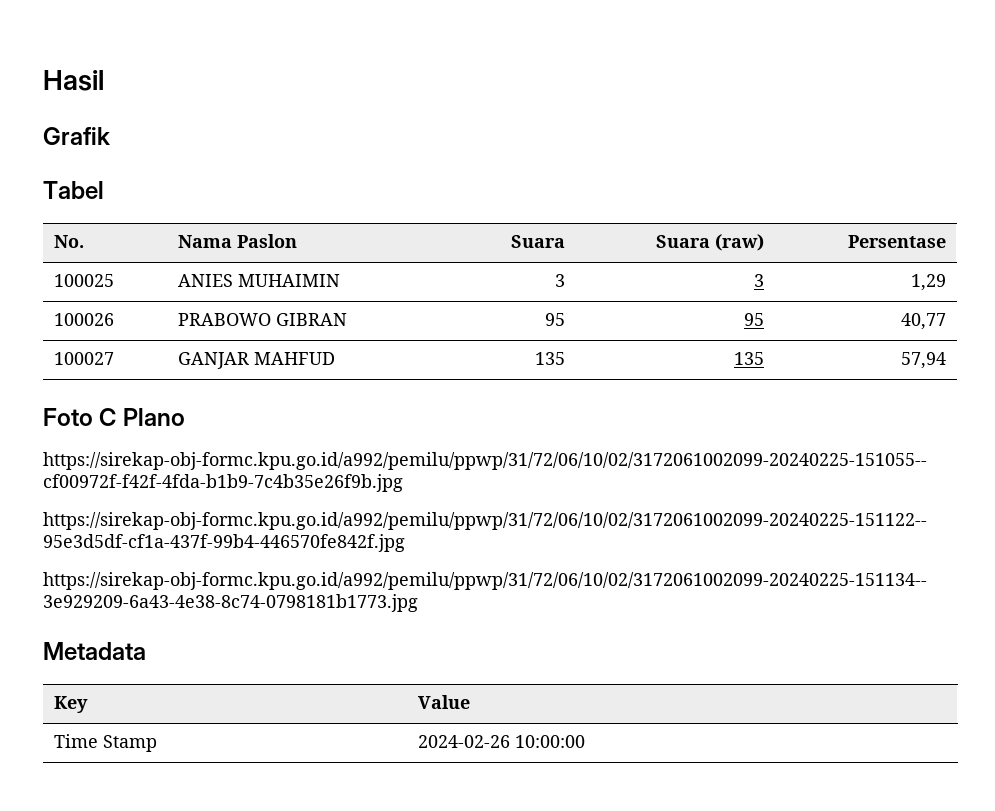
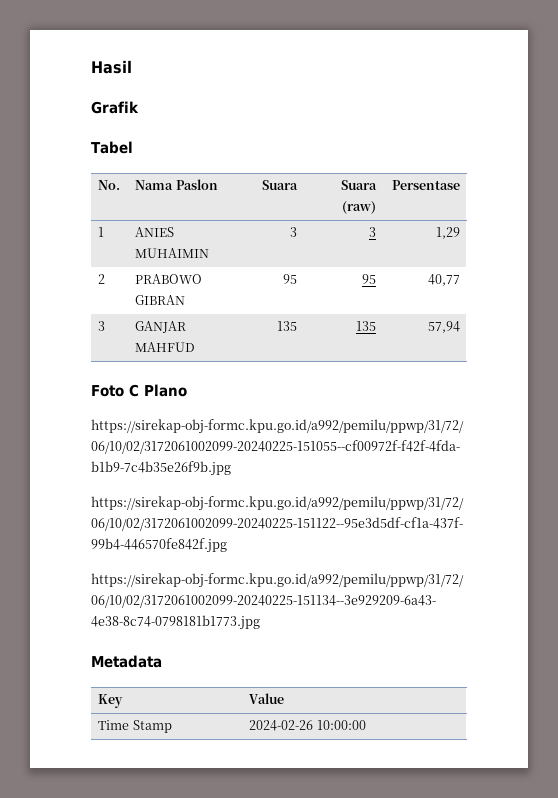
[53,274,114,287] 100025 -> [98,227,105,237] 1
[53,313,114,326] 100026 -> [98,274,106,284] 2
[53,352,114,365] 100027 -> [98,321,106,331] 3

